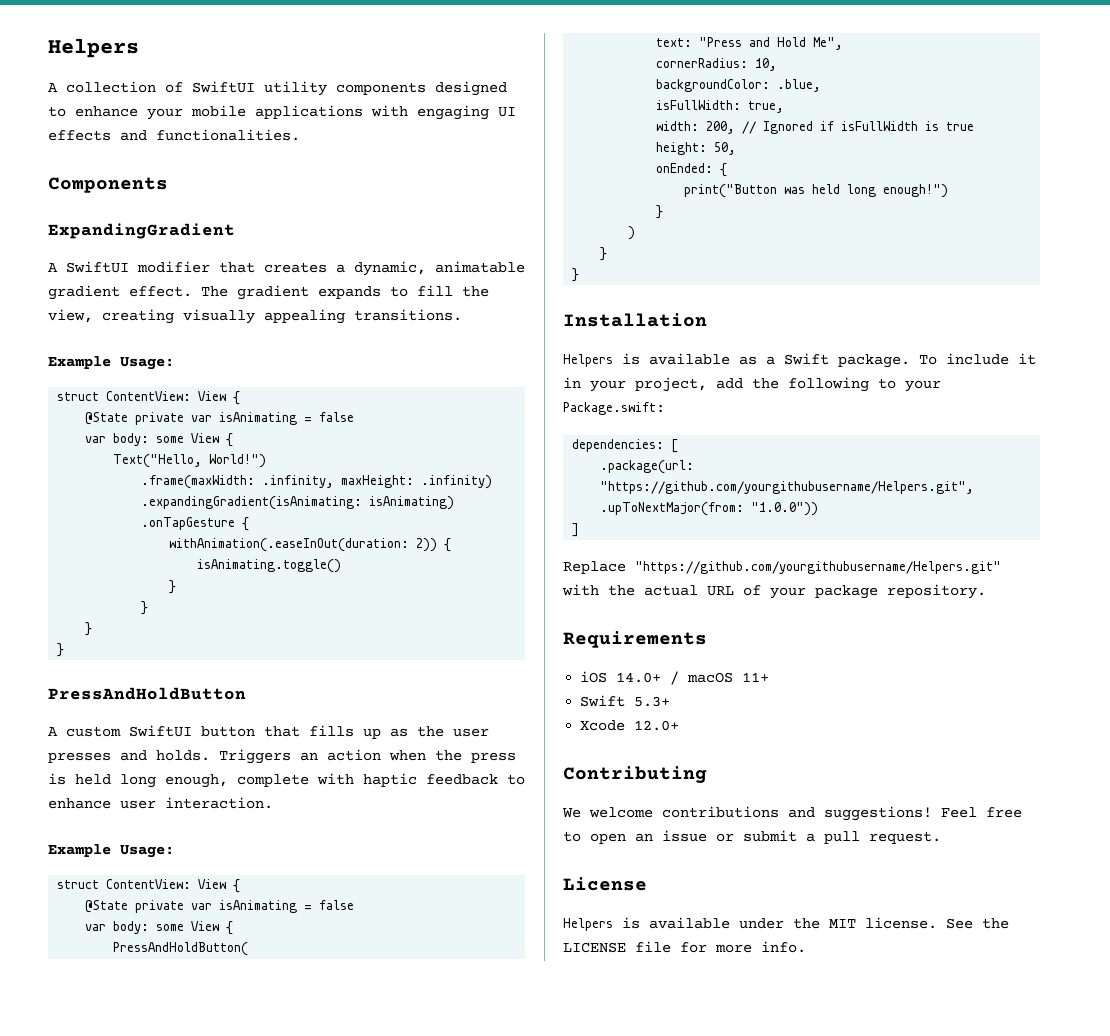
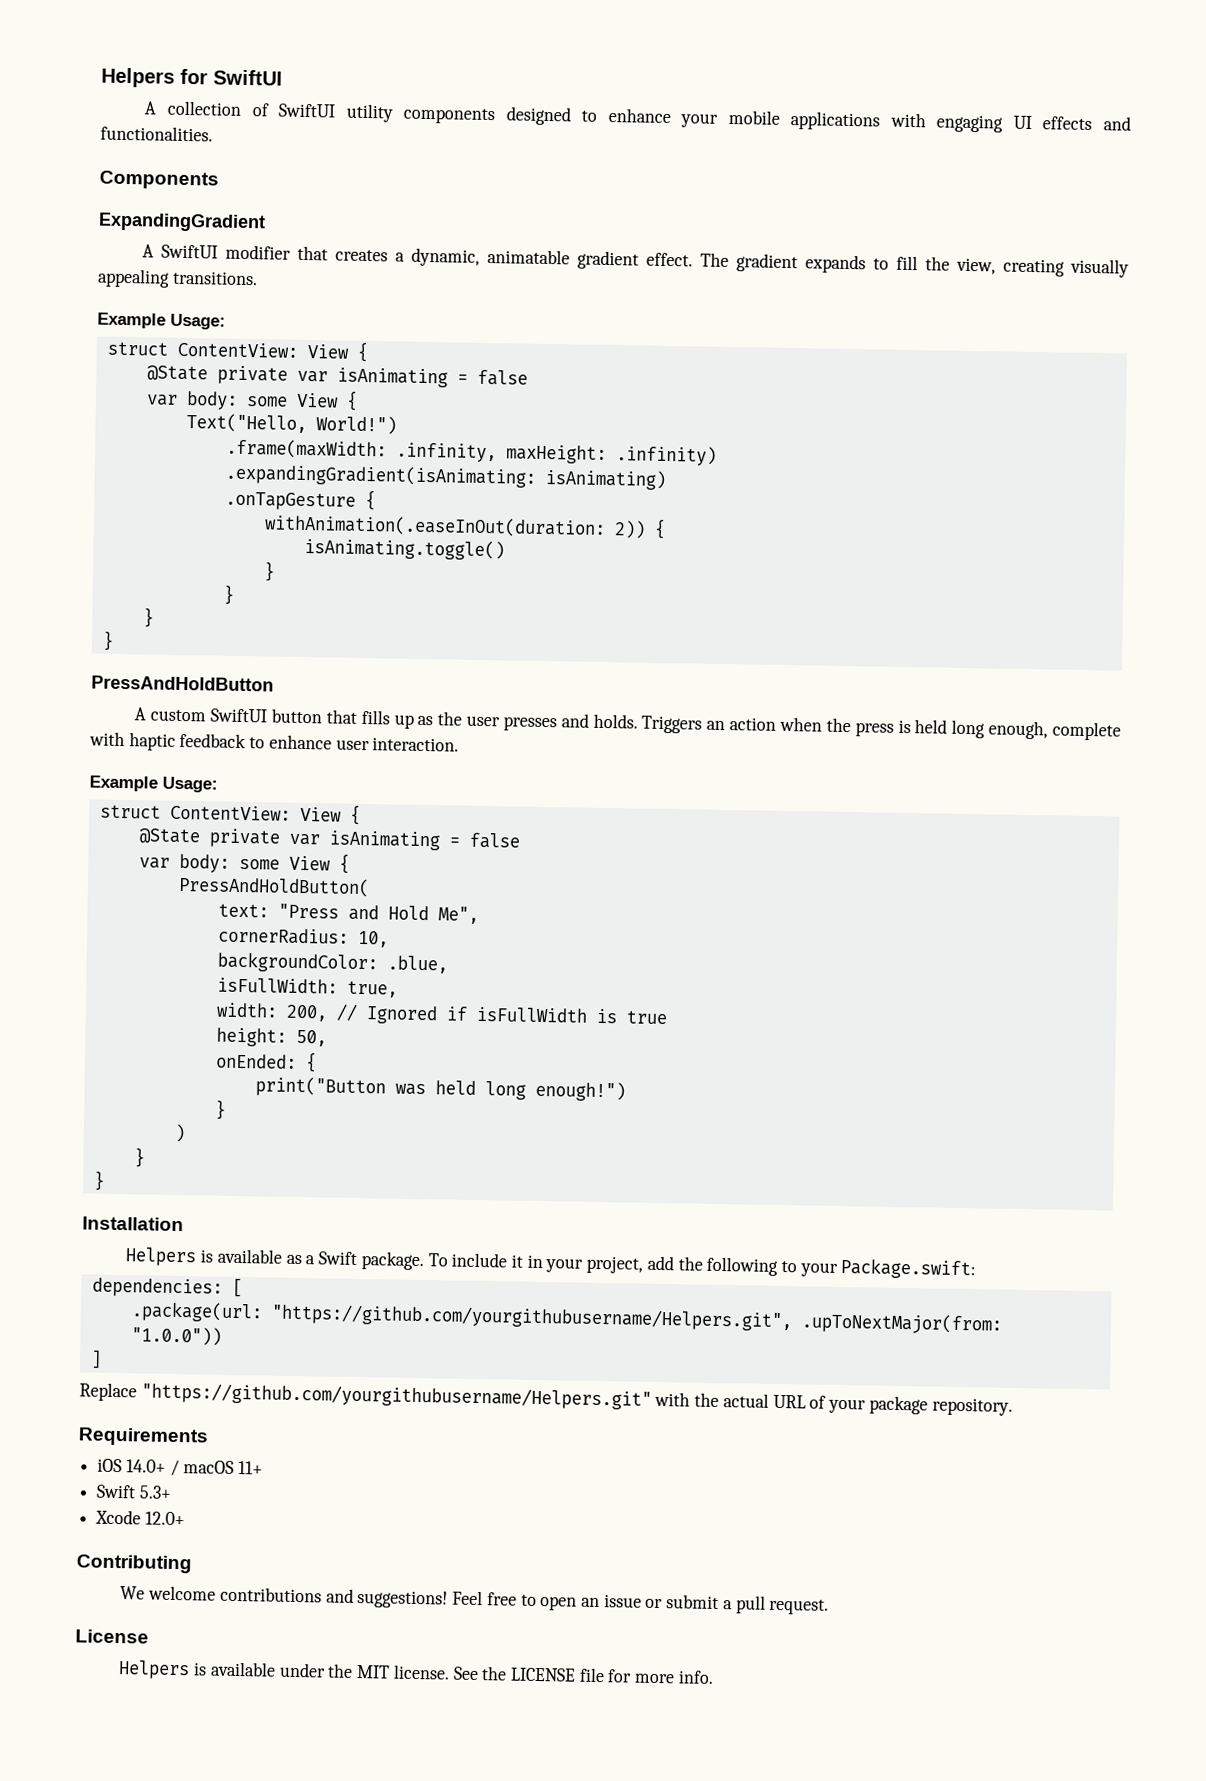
[48,38,139,58] Helpers -> [101,67,283,88] Helpers for SwiftUI

